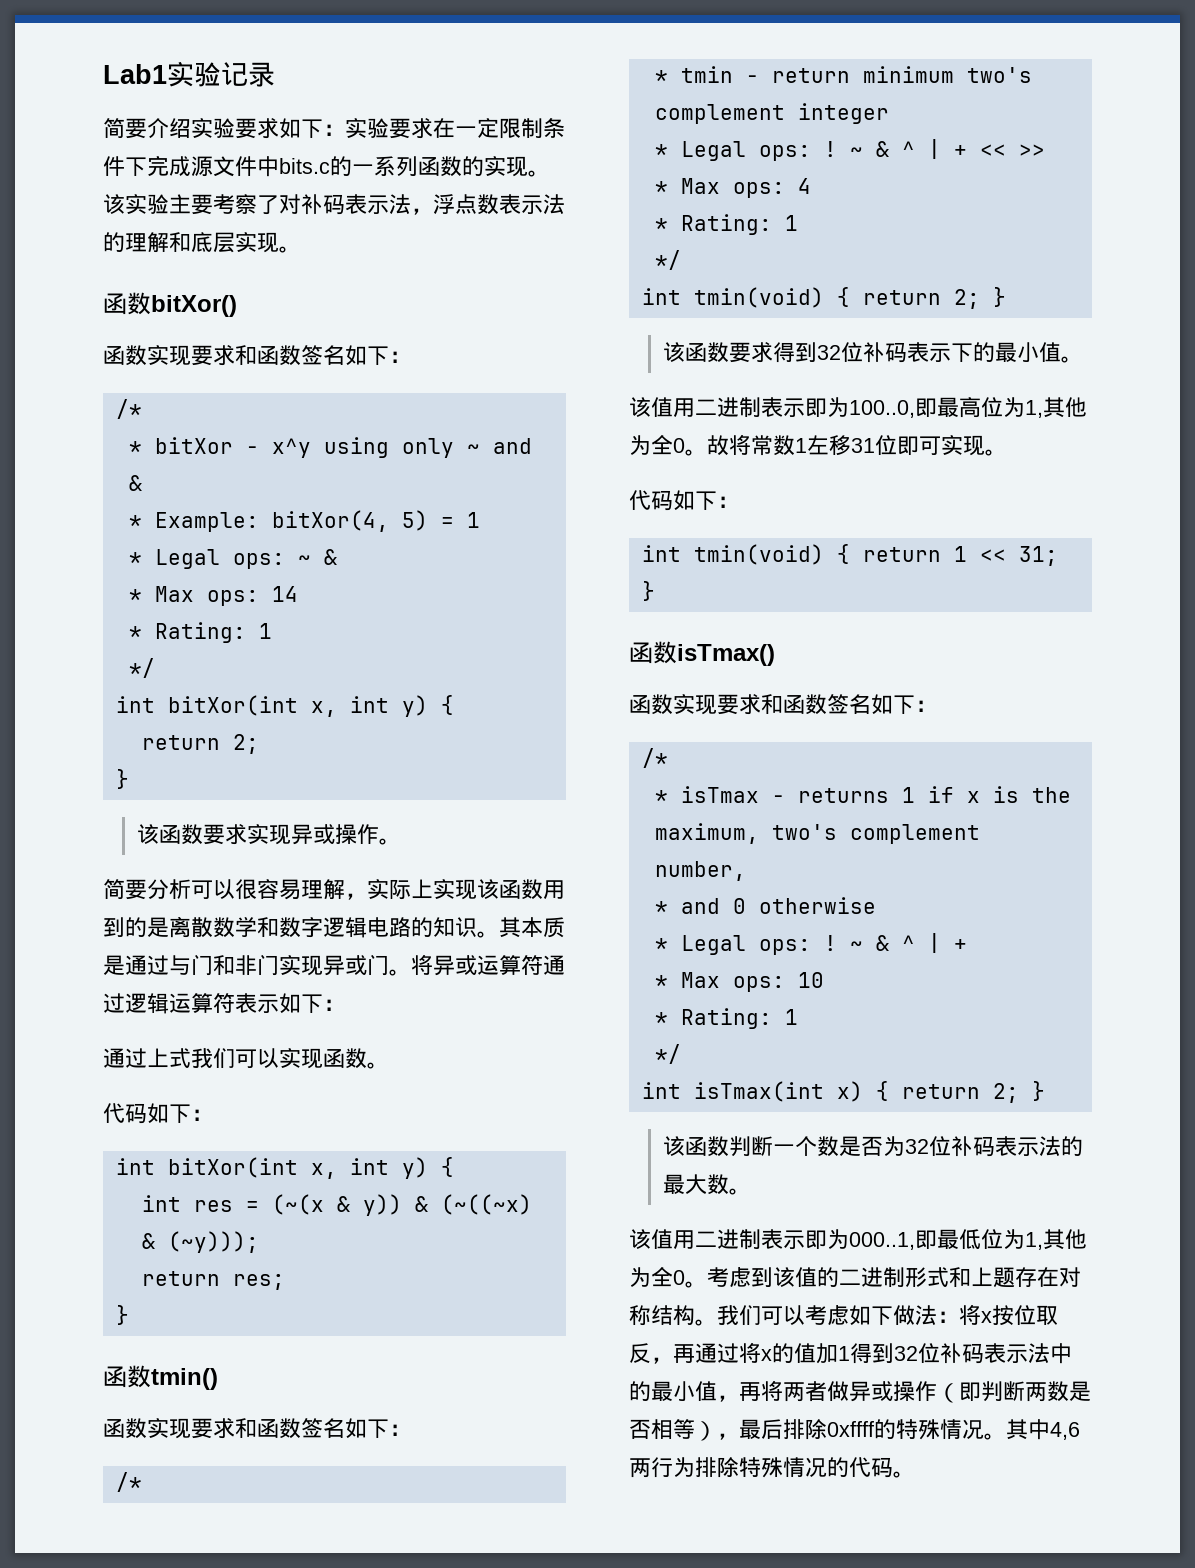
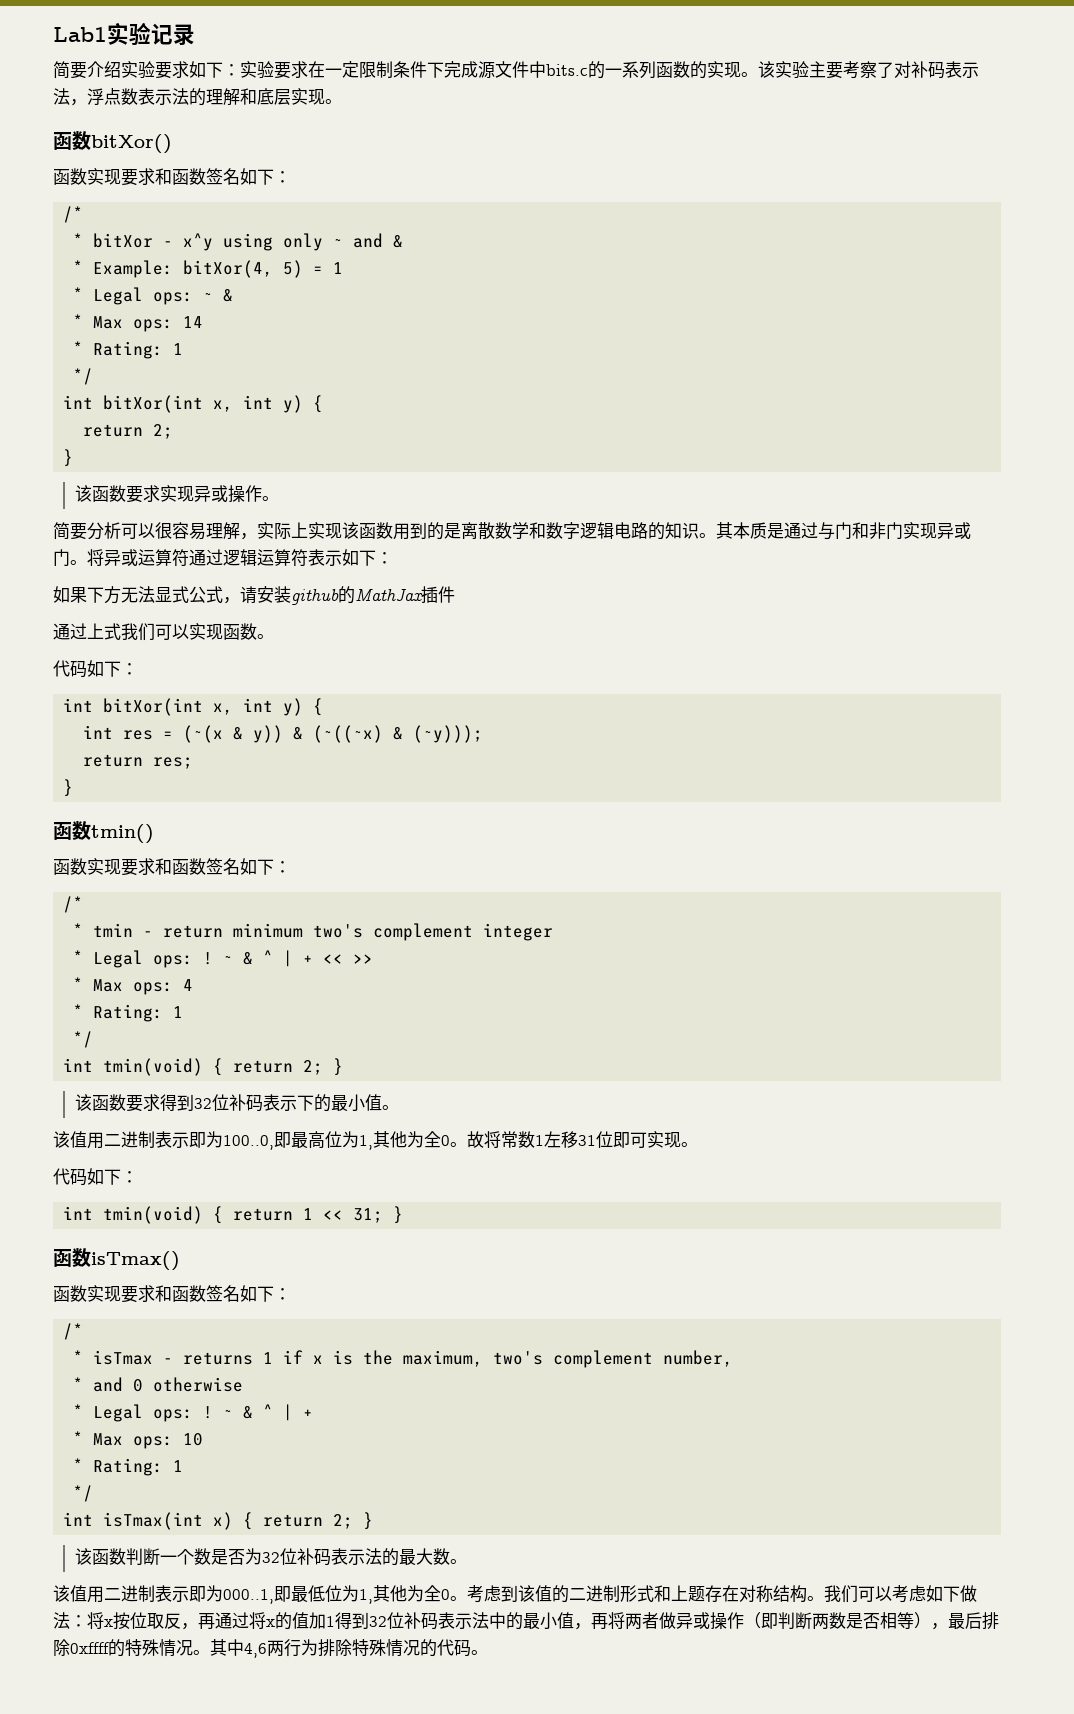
(345, 1005) none -> [53,586,455,605] // 如果下方无法显式公式，请安装github的MathJax插件

